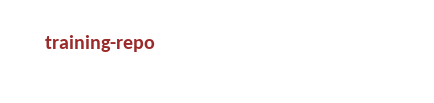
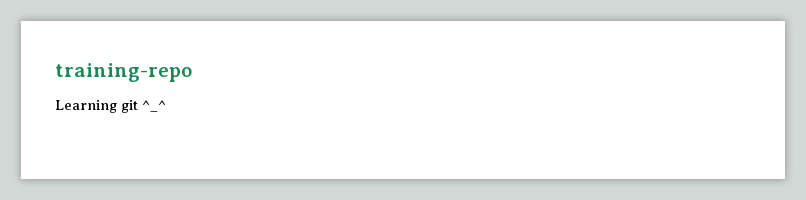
(155, 43) none -> [55,100,166,113] // Learning git ^_^

